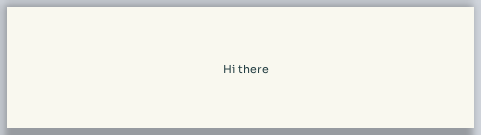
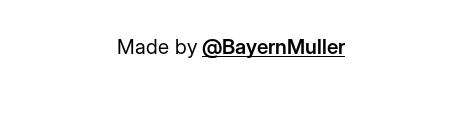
[223,64,269,74] Hi there -> [116,39,346,59] Made by @BayernMuller

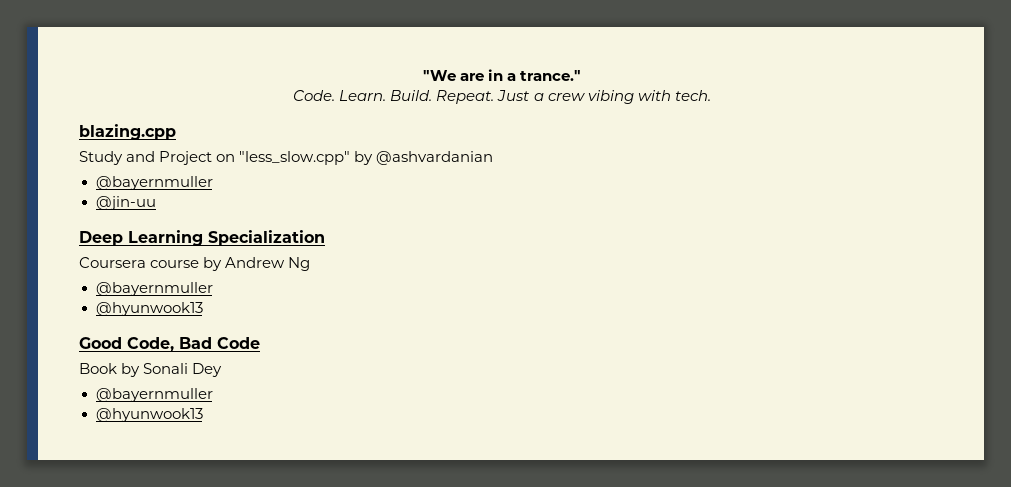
[116,39,346,59] Made by @BayernMuller -> [422,69,582,81] [293,90,711,104] [79,124,176,140] [79,151,494,165] [95,176,213,190] [95,196,156,210] [79,230,325,246] [79,257,311,271] [95,282,213,296] [95,302,203,316] [79,337,260,352] [79,363,223,377] [95,388,213,402] [95,408,203,422] "We are in a trance." // Code. Learn. Build. Repeat. Just a crew vibing with tech. // blazing.cpp // Study and Project on "less_slow.cpp" by @ashvardanian // @bayernmuller // @jin-uu // Deep Learning Specialization // Coursera course by Andrew Ng // @bayernmuller // @hyunwook13 // Good Code, Bad Code // Book by Sonali Dey // @bayernmuller // @hyunwook13

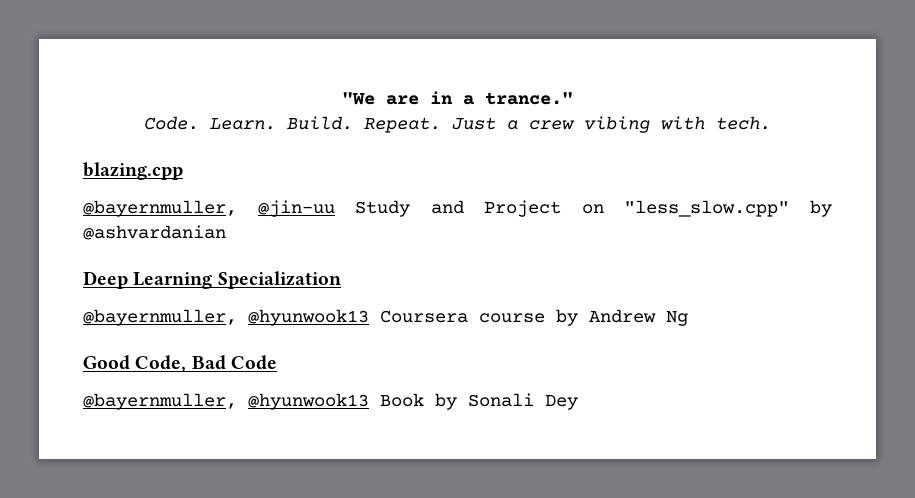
(176, 132) none -> [83,200,335,217] @bayernmuller, @jin-uu
[95,176,213,190] [95,196,156,210] // @bayernmuller // @jin-uu -> (226, 232) none
(325, 238) none -> [83,309,369,326] @bayernmuller, @hyunwook13
[95,282,213,296] [95,302,203,316] // @bayernmuller // @hyunwook13 -> (688, 318) none
(260, 343) none -> [83,393,369,410] @bayernmuller, @hyunwook13
[95,388,213,402] [95,408,203,422] // @bayernmuller // @hyunwook13 -> (578, 402) none

